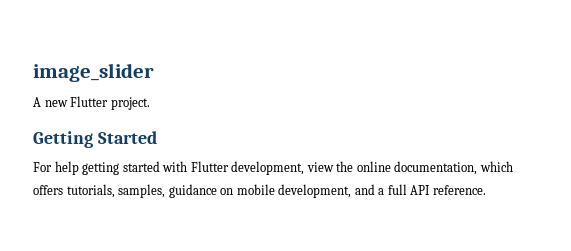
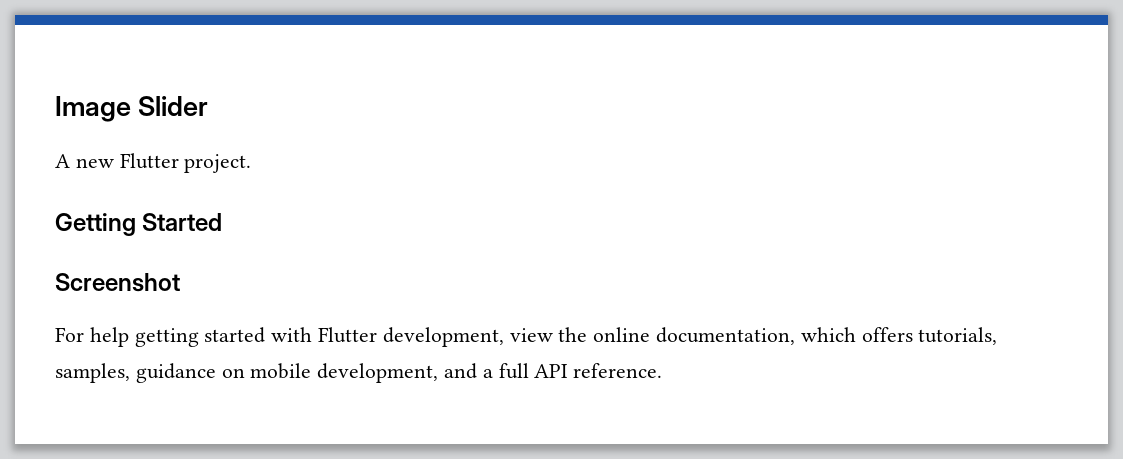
[33,63,154,82] image_slider -> [55,96,209,122] Image Slider
(157, 137) none -> [55,273,180,292] // Screenshot

